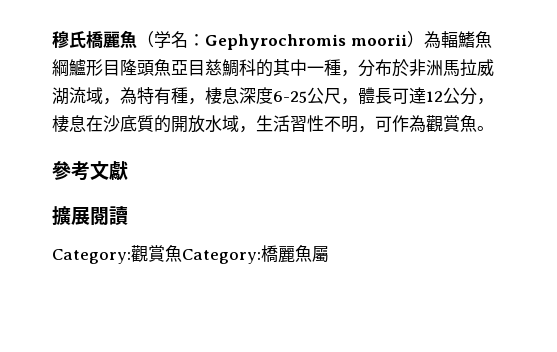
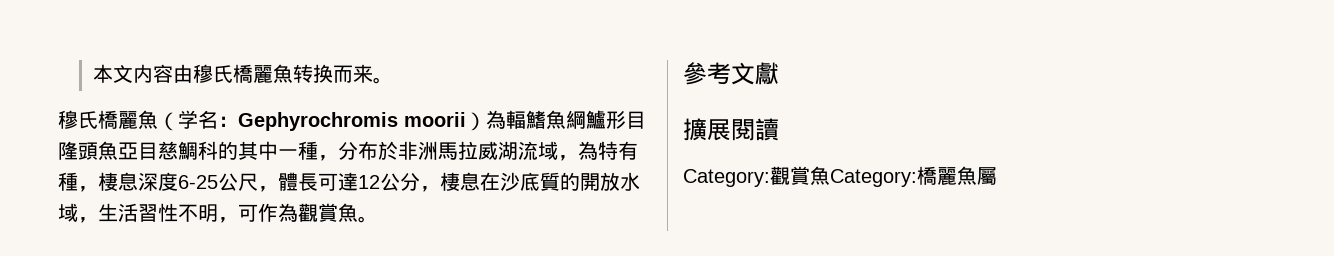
(52, 39) none -> [93,64,394,84] 本文内容由穆氏橋麗魚转换而来。 //

